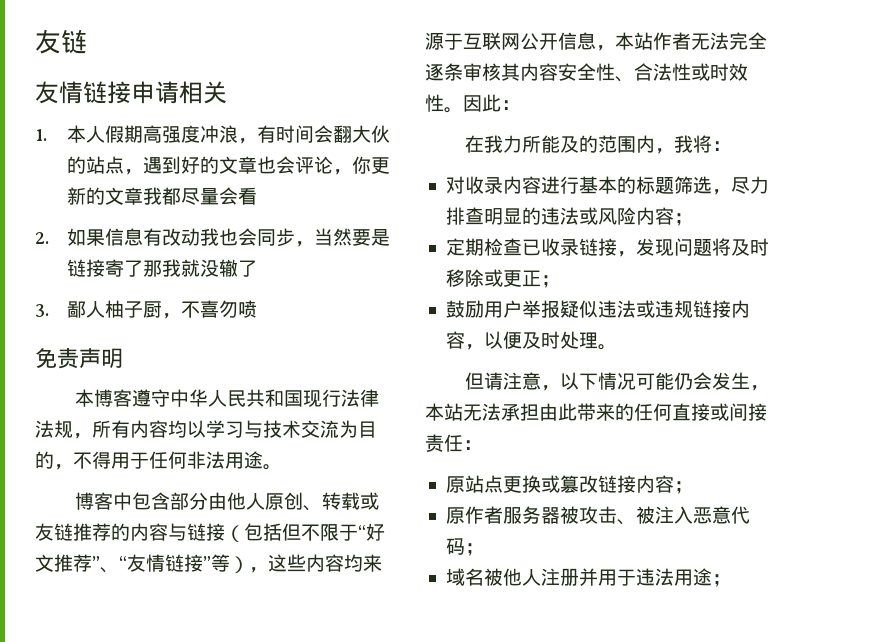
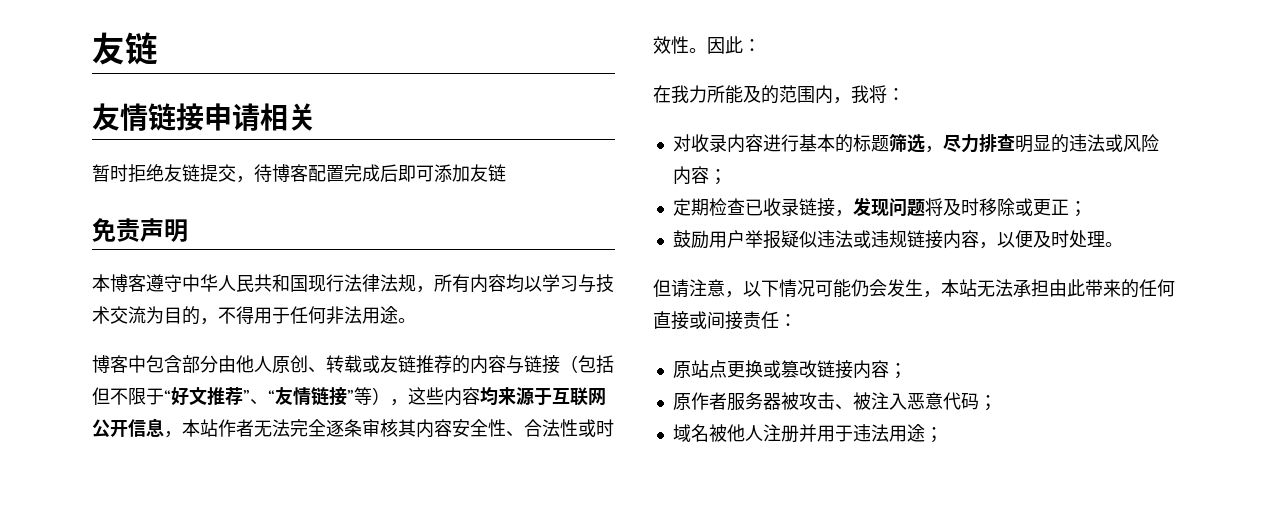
[35,125,390,144] [66,156,390,175] [66,187,257,205] [35,228,390,247] [66,259,257,277] [35,300,257,319] 1.本人假期高强度冲浪，有时间会翻大伙的站点，遇到好的文章也会评论，你更新的文章我都尽量会看 // 2.如果信息有改动我也会同步，当然要是链接寄了那我就没辙了 // 3.鄙人柚子厨，不喜勿喷 -> [92,164,506,183] 暂时拒绝友链提交，待博客配置完成后即可添加友链

